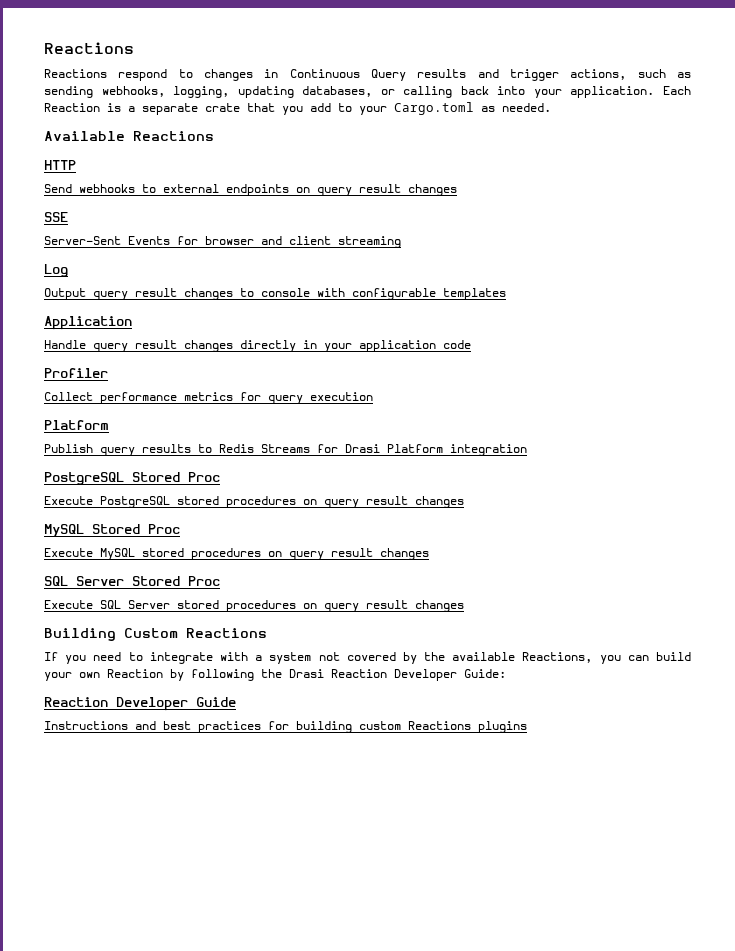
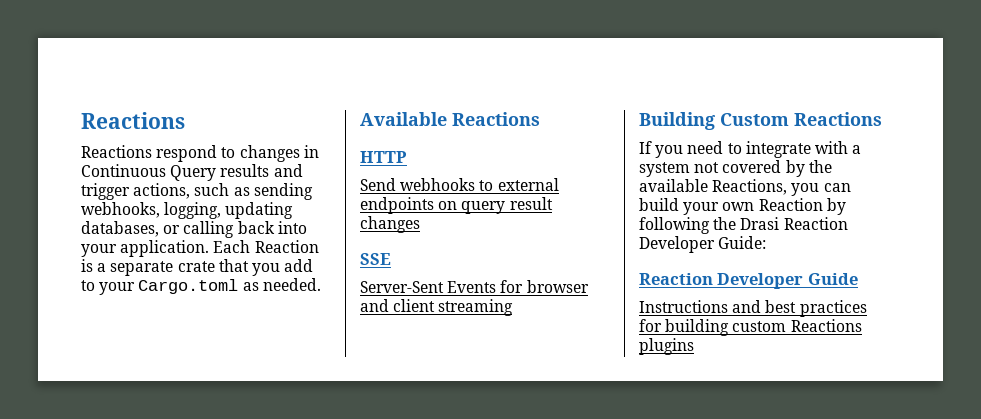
[44,264,68,277] [44,288,506,300] [44,316,132,330] [44,340,471,352] [44,368,108,378] [44,392,373,404] [44,420,109,430] [44,444,527,456] [44,472,220,485] [44,496,464,508] [44,524,180,537] [44,548,429,560] [44,576,220,586] [44,600,464,612] // Log // Output query result changes to console with configurable templates // Application // Handle query result changes directly in your application code // Profiler // Collect performance metrics for query execution // Platform // Publish query results to Redis Streams for Drasi Platform integration // PostgreSQL Stored Proc // Execute PostgreSQL stored procedures on query result changes // MySQL Stored Proc // Execute MySQL stored procedures on query result changes // SQL Server Stored Proc // Execute SQL Server stored procedures on query result changes -> (514, 307) none

